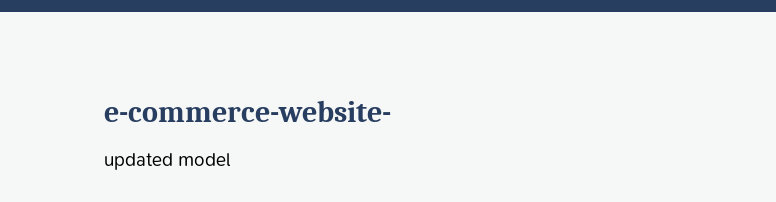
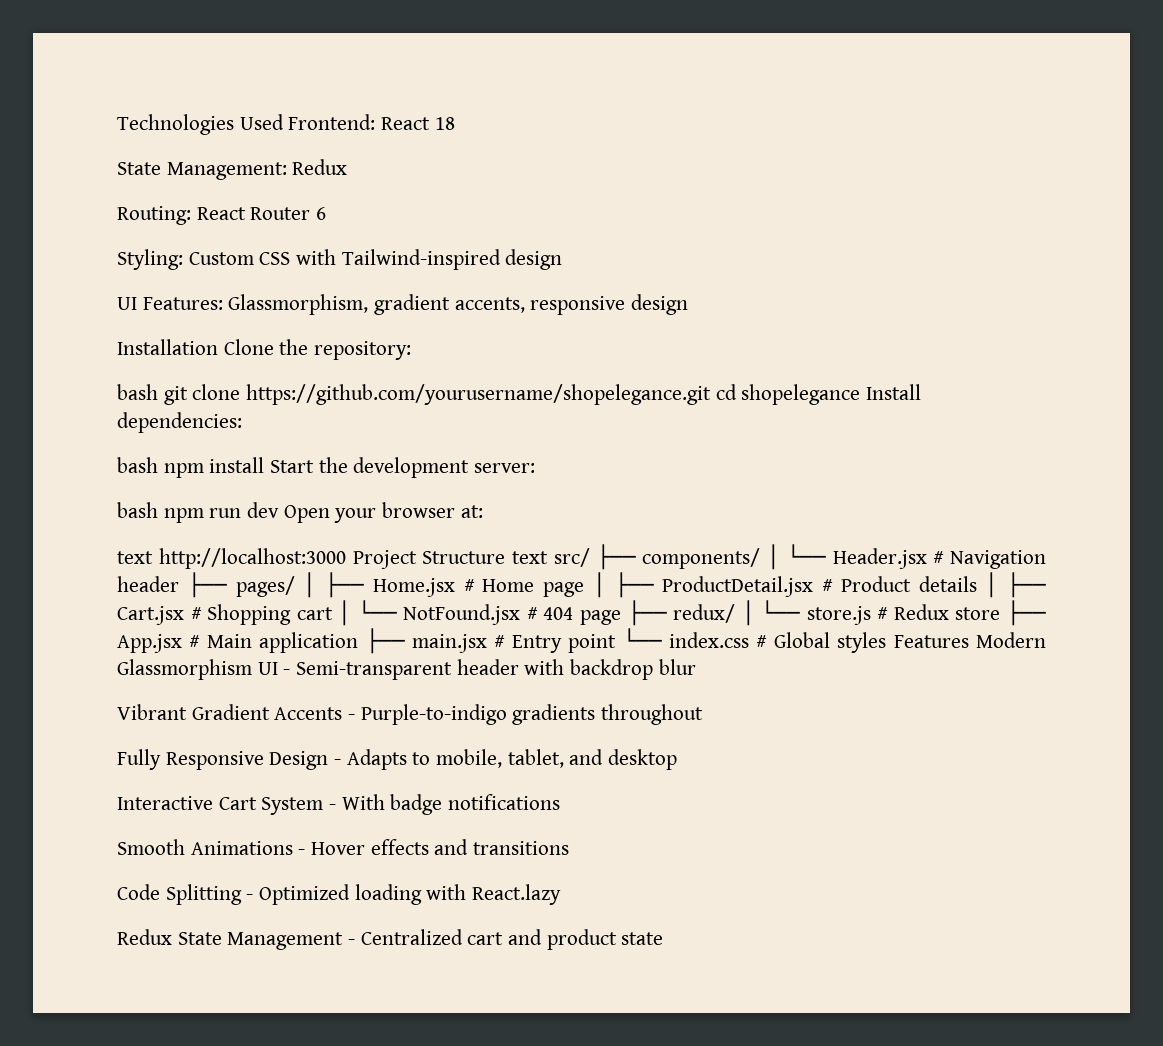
[104,100,391,122] [104,153,232,170] e-commerce-website- // updated model -> [117,114,455,135] [117,159,348,180] [117,206,327,225] [117,249,563,270] [117,294,689,315] [117,339,412,360] [117,384,922,405] [117,412,242,433] [117,457,536,478] [117,502,483,523] [117,544,1046,570] [117,572,1046,598] [117,600,1046,626] [117,628,1046,654] [117,659,696,680] [117,704,704,725] [117,749,678,770] [117,794,561,815] [117,839,570,855] [117,884,562,905] [117,929,664,950] Technologies Used Frontend: React 18 // State Management: Redux // Routing: React Router 6 // Styling: Custom CSS with Tailwind-inspired design // UI Features: Glassmorphism, gradient accents, responsive design // Installation Clone the repository: // bash git clone https://github.com/yourusername/shopelegance.git cd shopelegance Install dependencies: // bash npm install Start the development server: // bash npm run dev Open your browser at: // text http://localhost:3000 Project Structure text src/ ├── components/ │ └── Header.jsx # Navigation header ├── pages/ │ ├── Home.jsx # Home page │ ├── ProductDetail.jsx # Product details │ ├── Cart.jsx # Shopping cart │ └── NotFound.jsx # 404 page ├── redux/ │ └── store.js # Redux store ├── App.jsx # Main application ├── main.jsx # Entry point └── index.css # Global styles Features Modern Glassmorphism UI - Semi-transparent header with backdrop blur // Vibrant Gradient Accents - Purple-to-indigo gradients throughout // Fully Responsive Design - Adapts to mobile, tablet, and desktop // Interactive Cart System - With badge notifications // Smooth Animations - Hover effects and transitions // Code Splitting - Optimized loading with React.lazy // Redux State Management - Centralized cart and product state

